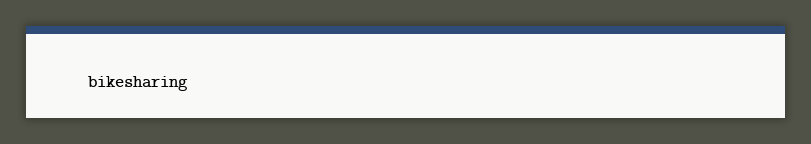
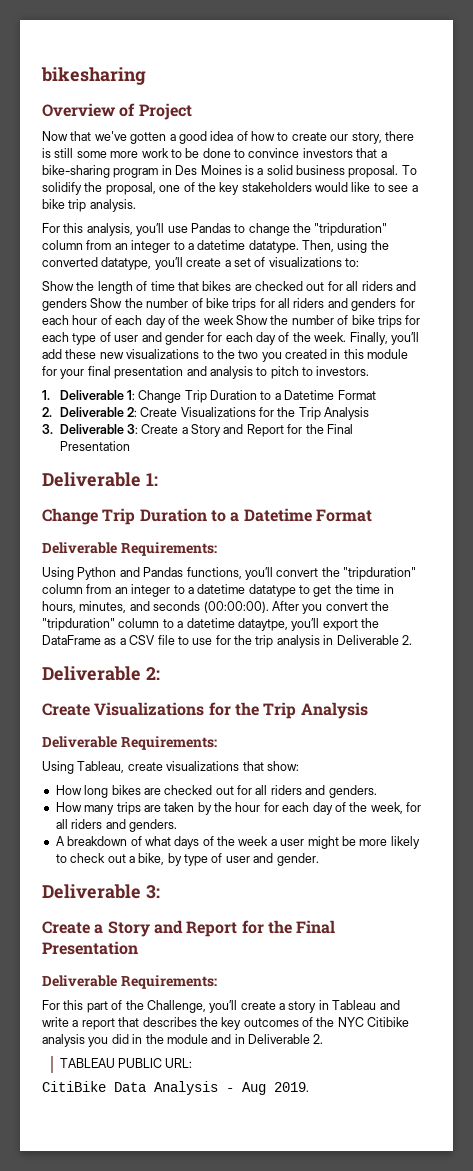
(188, 83) none -> [42,103,192,120] [42,131,414,144] [42,148,387,158] [42,165,417,178] [42,182,418,195] [42,199,136,212] [42,223,388,236] [42,240,389,253] [42,257,359,270] [42,281,416,294] [42,298,415,311] [42,315,421,328] [42,332,419,345] [42,349,409,362] [42,366,370,379] [42,390,376,403] [42,407,370,420] [42,424,353,437] [59,441,130,451] [42,472,158,487] [42,508,372,525] [42,542,217,556] [42,567,416,580] [42,584,394,597] [42,601,389,614] [42,618,379,631] [42,635,412,648] [42,666,160,681] [42,702,368,719] [42,736,217,750] [42,761,299,774] [55,785,377,798] [55,802,421,815] [55,819,177,832] [55,836,420,849] [55,853,319,866] [42,884,160,899] [42,920,336,937] [42,941,138,955] [42,975,217,989] [42,1000,400,1013] [42,1017,410,1030] [42,1034,324,1047] [59,1058,193,1068] [42,1081,309,1095] // Overview of Project // Now that we've gotten a good idea of how to create our story, there is still some more work to be done to convince investors that a bike-sharing program in Des Moines is a solid business proposal. To solidify the proposal, one of the key stakeholders would like to see a bike trip analysis. // For this analysis, you’ll use Pandas to change the "tripduration" column from an integer to a datetime datatype. Then, using the converted datatype, you’ll create a set of visualizations to: // Show the length of time that bikes are checked out for all riders and genders Show the number of bike trips for all riders and genders for each hour of each day of the week Show the number of bike trips for each type of user and gender for each day of the week. Finally, you’ll add these new visualizations to the two you created in this module for your final presentation and analysis to pitch to investors. // 1. Deliverable 1: Change Trip Duration to a Datetime Format // 2. Deliverable 2: Create Visualizations for the Trip Analysis // 3. Deliverable 3: Create a Story and Report for the Final Presentation // Deliverable 1: // Change Trip Duration to a Datetime Format // Deliverable Requirements: // Using Python and Pandas functions, you’ll convert the "tripduration" column from an integer to a datetime datatype to get the time in hours, minutes, and seconds (00:00:00). After you convert the "tripduration" column to a datetime dataytpe, you’ll export the DataFrame as a CSV file to use for the trip analysis in Deliverable 2. // Deliverable 2: // Create Visualizations for the Trip Analysis // Deliverable Requirements: // Using Tableau, create visualizations that show: // How long bikes are checked out for all riders and genders. // How many trips are taken by the hour for each day of the week, for all riders and genders. // A breakdown of what days of the week a user might be more likely to check out a bike, by type of user and gender. // Deliverable 3: // Create a Story and Report for the Final Presentation // Deliverable Requirements: // For this part of the Challenge, you’ll create a story in Tableau and write a report that describes the key outcomes of the NYC Citibike analysis you did in the module and in Deliverable 2. // TABLEAU PUBLIC URL: // CitiBike Data Analysis - Aug 2019.

